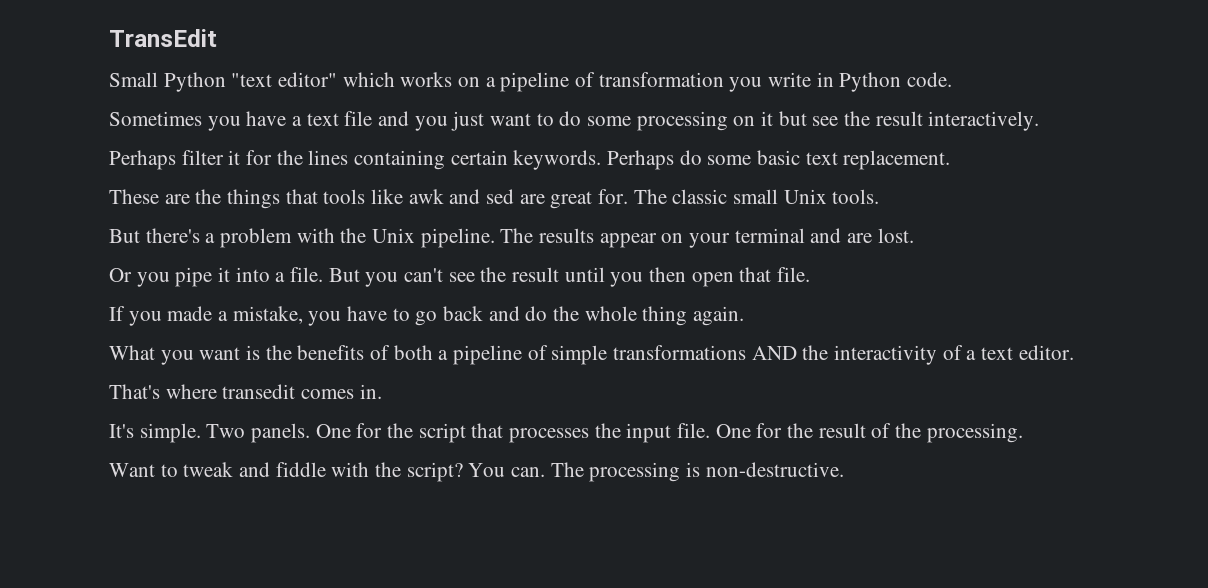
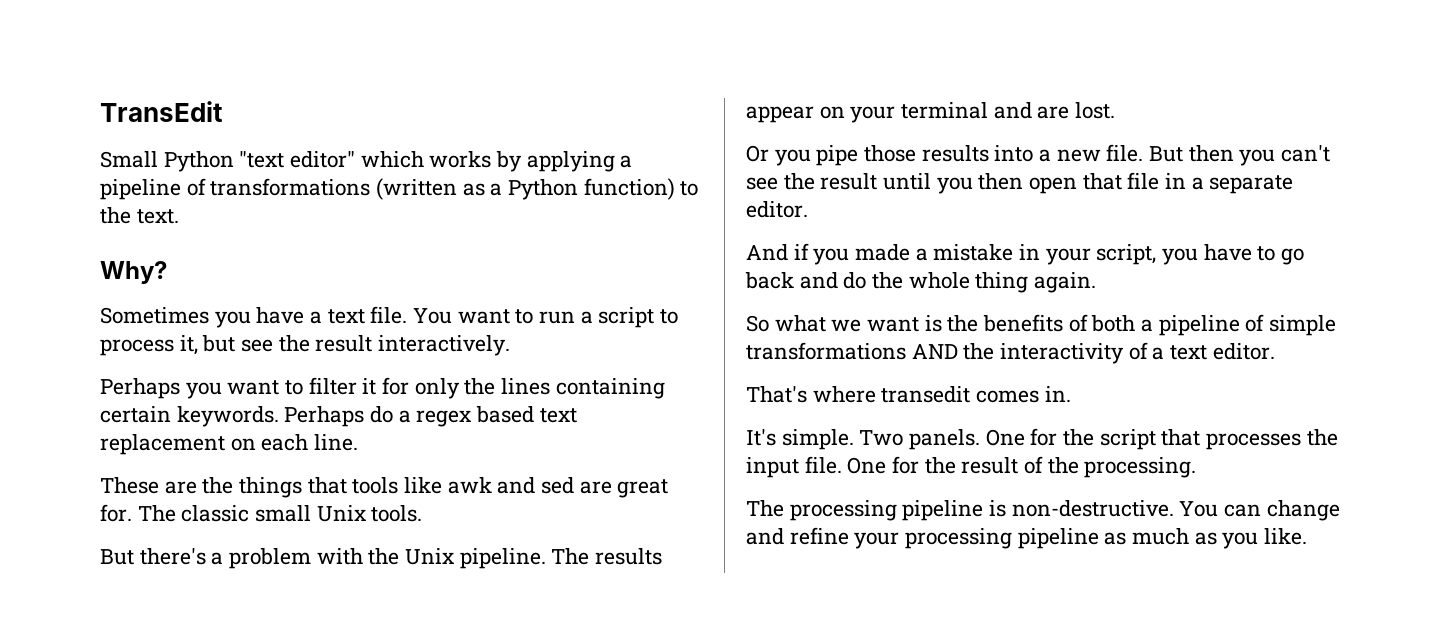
[458,72,953,92] on a pipeline of transformation you write in Python code. -> [496,151,633,172] [100,178,699,200] [100,207,179,224] [100,261,167,284] by applying a pipeline of transformations (written as a Python function) to the text. // Why?
[344,111,774,131] file and you just want to do some processing on it -> [370,306,679,328] [100,335,198,356] file. You want to run a script to process it,
(176, 160) none -> [185,380,304,399] you want to
(273, 157) none -> [414,378,460,399] only
[707,150,951,170] some basic text replacement. -> [398,406,577,427] [100,434,359,455] a regex based text replacement on each line.
[218,267,231,282] it -> [864,145,989,162] those results
(286, 277) none -> [1056,149,1101,162] new
(360, 275) none -> [1188,145,1234,162] then
[777,267,811,282] [109,306,303,326] file. // If you made a mistake, -> [1127,172,1294,194] [746,201,808,218] [746,243,1157,265] file in a separate editor. // And if you made a mistake in your script,
[109,345,194,365] What you -> [746,315,862,332] So what we
[109,462,546,482] Want to tweak and fiddle with the script? You can. -> (1197, 467) none
(681, 472) none -> [902,500,984,521] pipeline
(844, 469) none -> [1179,500,1340,521] [746,527,1308,549] You can change and refine your processing pipeline as much as you like.

